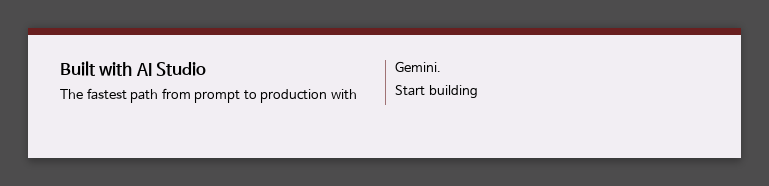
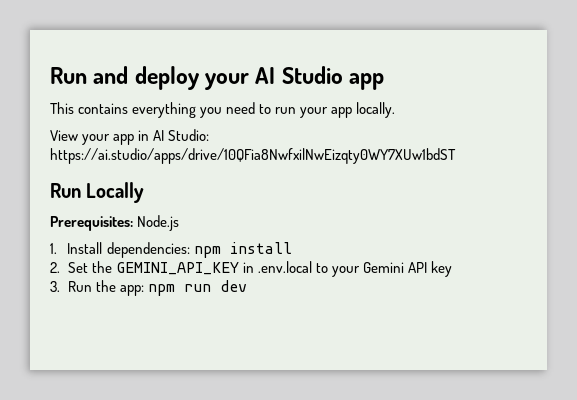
[60,61,207,76] [60,88,357,103] [395,61,441,72] [395,85,478,99] Built with AI Studio // The fastest path from prompt to production with Gemini. // Start building -> [50,66,385,90] [50,102,396,118] [50,129,210,145] [50,148,456,164] [50,182,145,203] [50,215,180,231] [50,242,292,258] [50,261,452,277] [50,280,247,296] Run and deploy your AI Studio app // This contains everything you need to run your app locally. // View your app in AI Studio: https://ai.studio/apps/drive/10QFia8NwfxilNwEizqty0WY7XUw1bdST // Run Locally // Prerequisites: Node.js // 1. Install dependencies: npm install // 2. Set the GEMINI_API_KEY in .env.local to your Gemini API key // 3. Run the app: npm run dev

